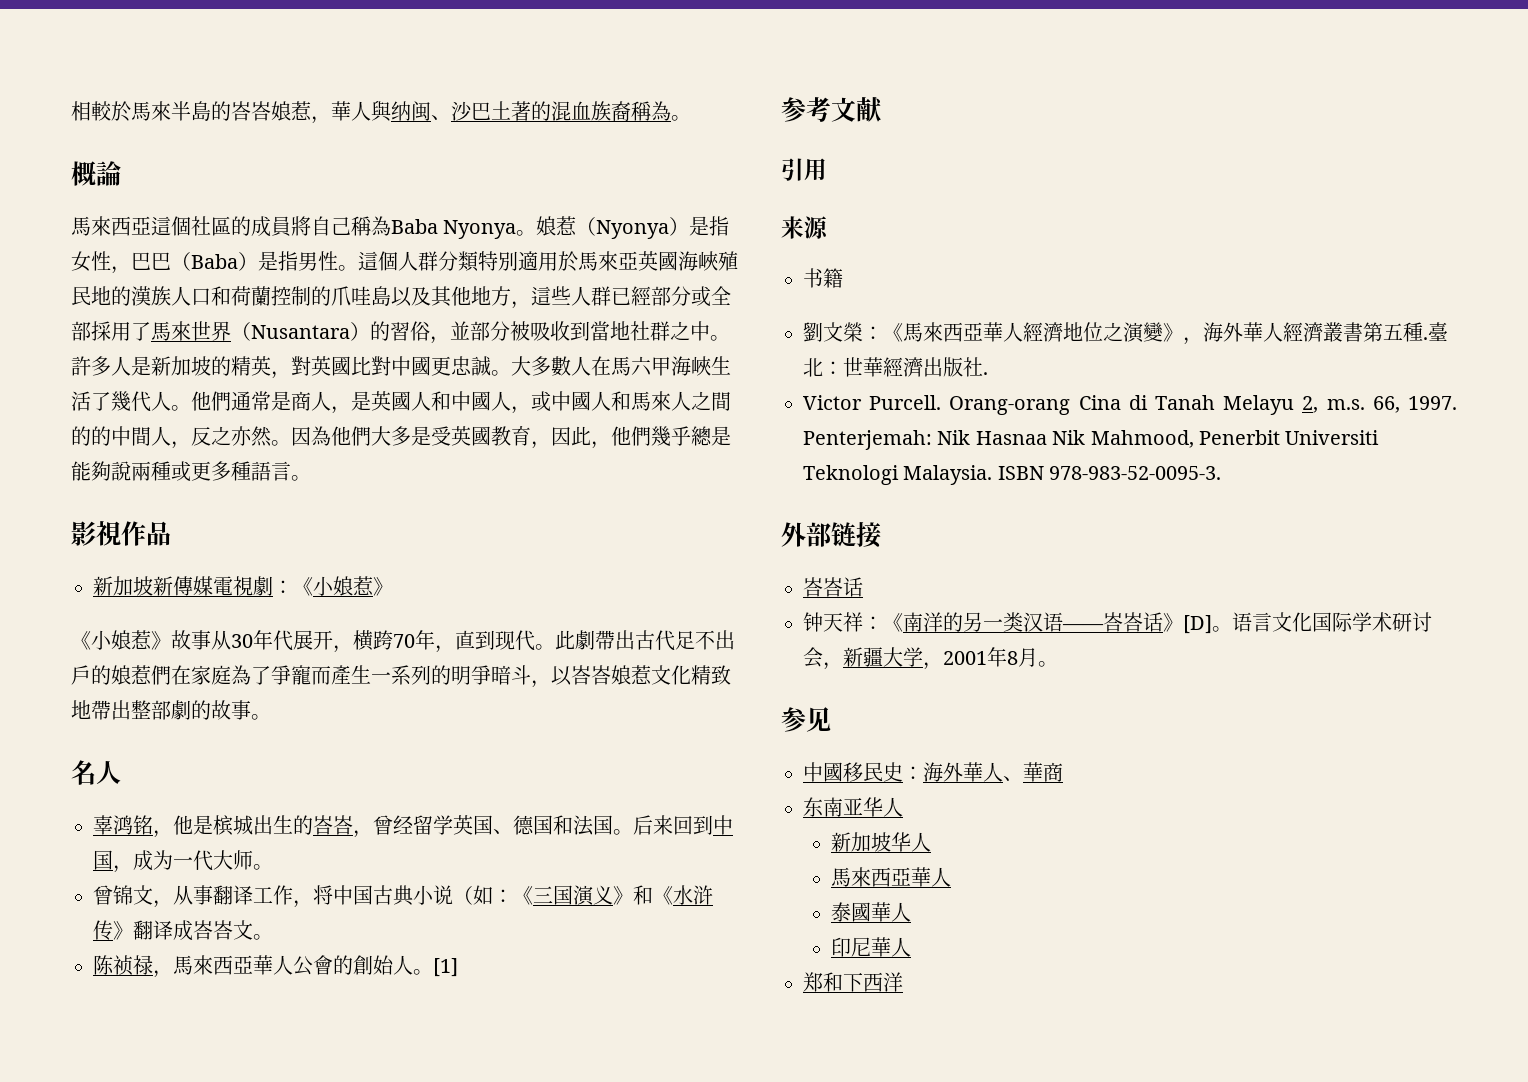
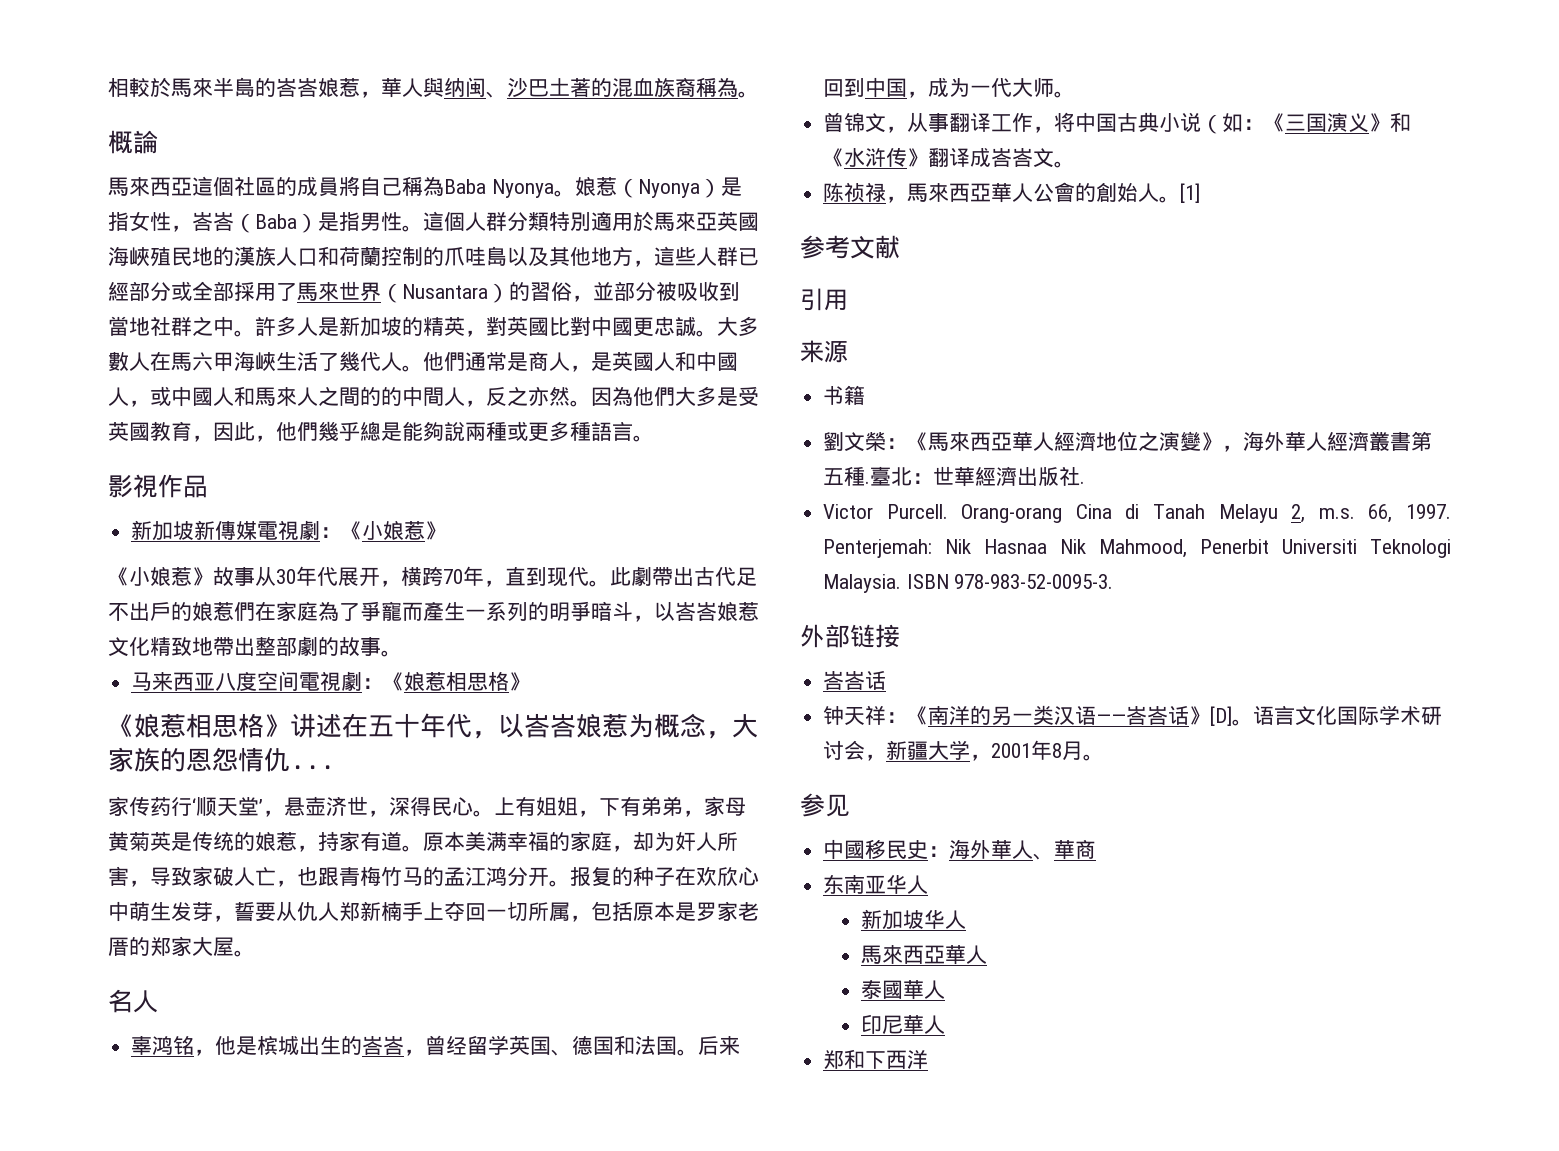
[131,252,171,270] 巴巴 -> [192,212,234,231] 峇峇
(271, 717) none -> [131,671,531,691] [108,713,758,739] [108,747,335,772] [108,796,746,817] [108,831,738,852] [108,866,759,887] [108,901,759,922] [108,936,255,957] // 马来西亚八度空间電視劇：《娘惹相思格》 // 《娘惹相思格》讲述在五十年代，以峇峇娘惹为概念，大家族的恩怨情仇... // 家传药行‘顺天堂’，悬壶济世，深得民心。上有姐姐，下有弟弟，家母黄菊英是传统的娘惹，持家有道。原本美满幸福的家庭，却为奸人所害，导致家破人亡，也跟青梅竹马的孟江鸿分开。报复的种子在欢欣心中萌生发芽，誓要从仇人郑新楠手上夺回一切所属，包括原本是罗家老厝的郑家大屋。

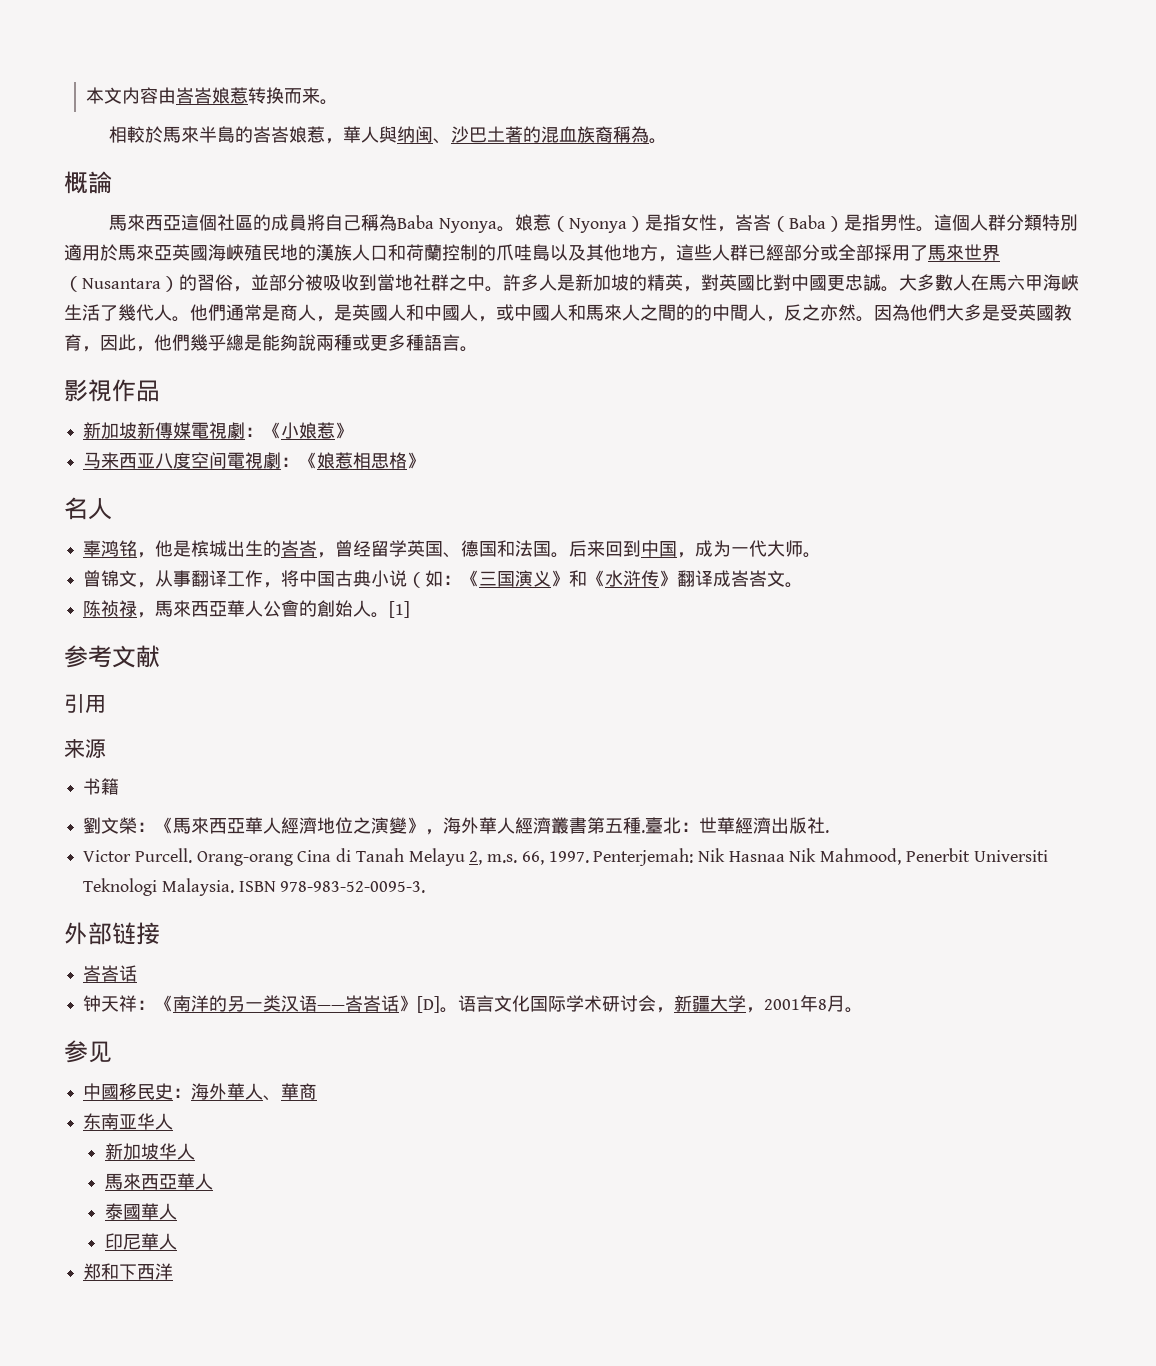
(108, 87) none -> [85,87,338,105] 本文内容由峇峇娘惹转换而来。 //
[108,566,757,587] [108,601,759,622] [108,636,402,657] // 《小娘惹》故事从30年代展开，横跨70年，直到现代。此劇帶出古代足不出戶的娘惹們在家庭為了爭寵而產生一系列的明爭暗斗，以峇峇娘惹文化精致地帶出整部劇的故事。 -> (354, 430) none
[108,713,758,739] [108,747,335,772] [108,796,746,817] [108,831,738,852] [108,866,759,887] [108,901,759,922] [108,936,255,957] // 《娘惹相思格》讲述在五十年代，以峇峇娘惹为概念，大家族的恩怨情仇... // 家传药行‘顺天堂’，悬壶济世，深得民心。上有姐姐，下有弟弟，家母黄菊英是传统的娘惹，持家有道。原本美满幸福的家庭，却为奸人所害，导致家破人亡，也跟青梅竹马的孟江鸿分开。报复的种子在欢欣心中萌生发芽，誓要从仇人郑新楠手上夺回一切所属，包括原本是罗家老厝的郑家大屋。 -> (426, 460) none

